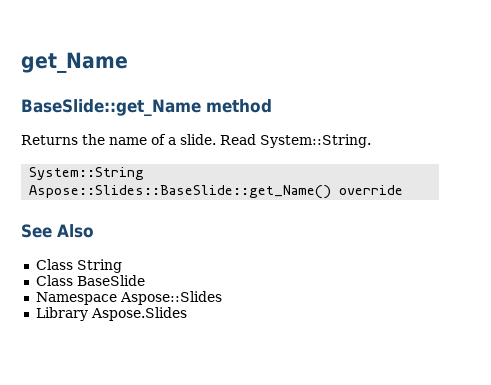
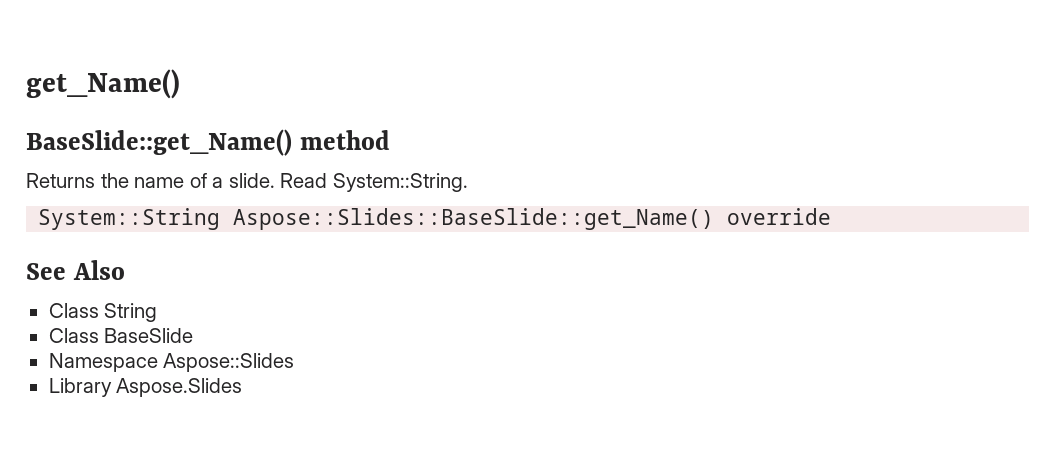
[21,52,128,73] [21,99,201,117] get_Name // BaseSlide::get_Name -> [26,69,180,99] [26,129,292,156] get_Name() // BaseSlide::get_Name()

